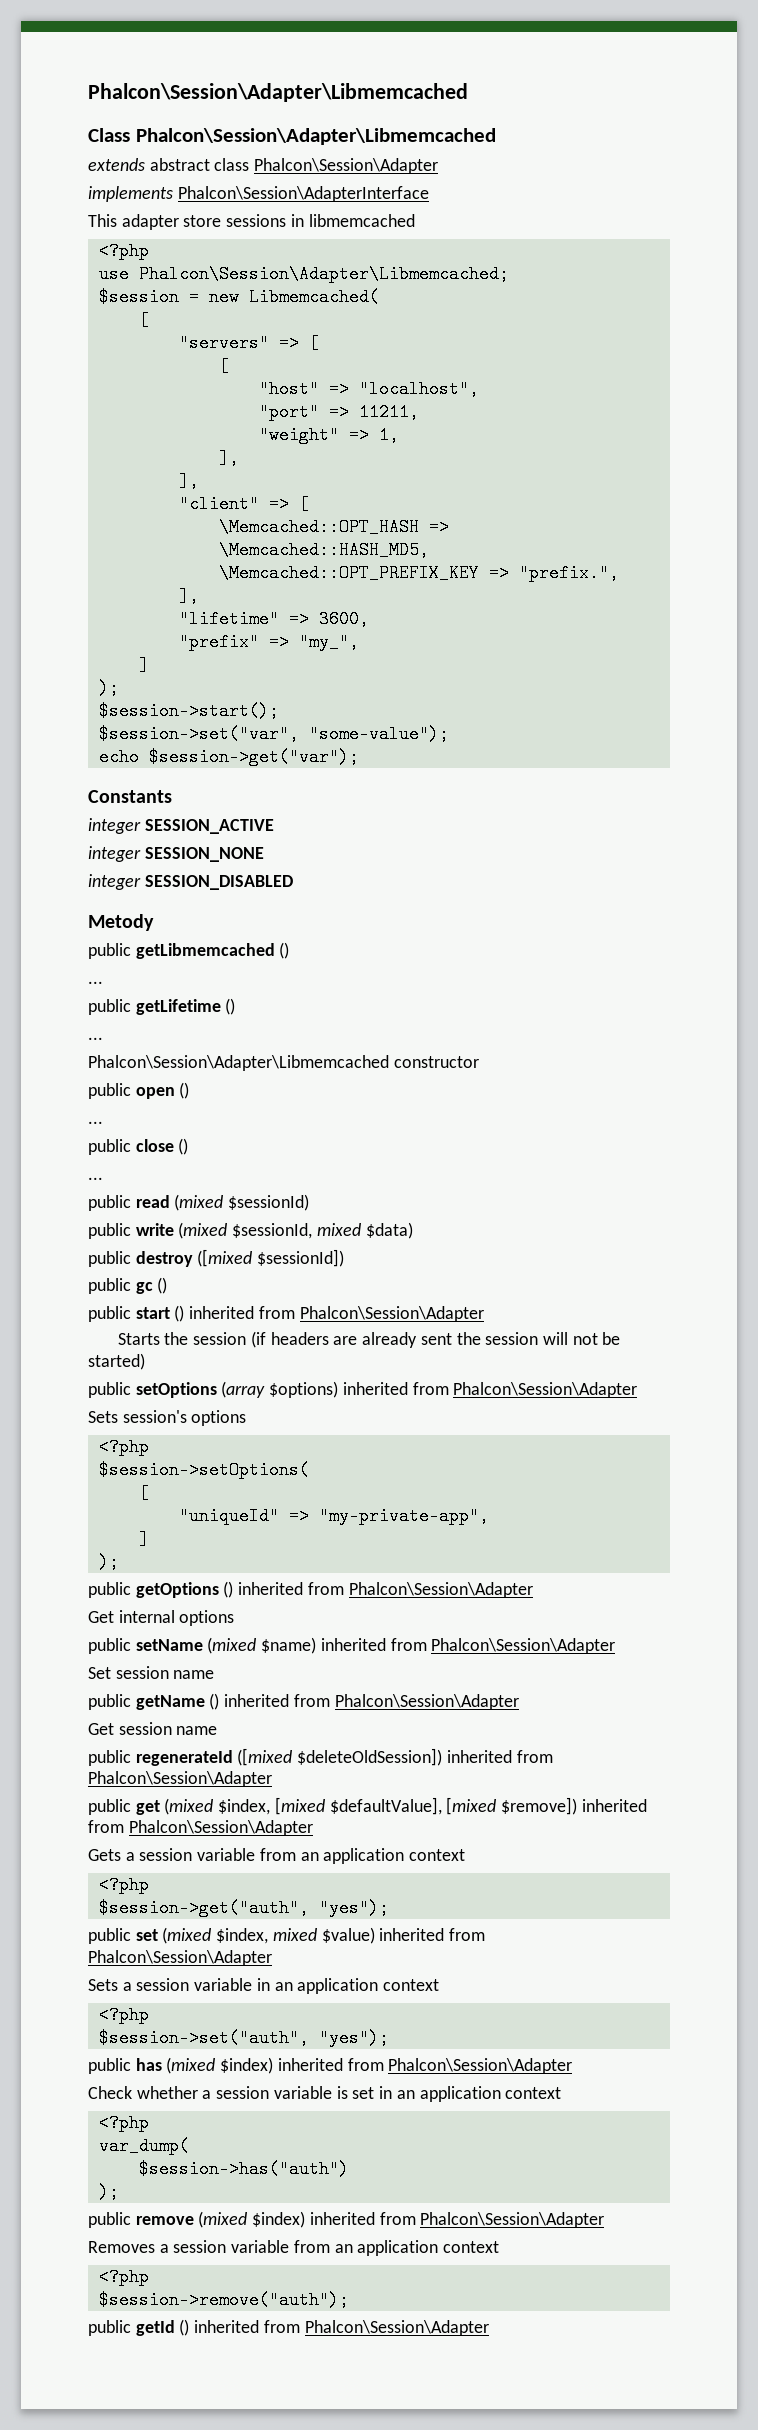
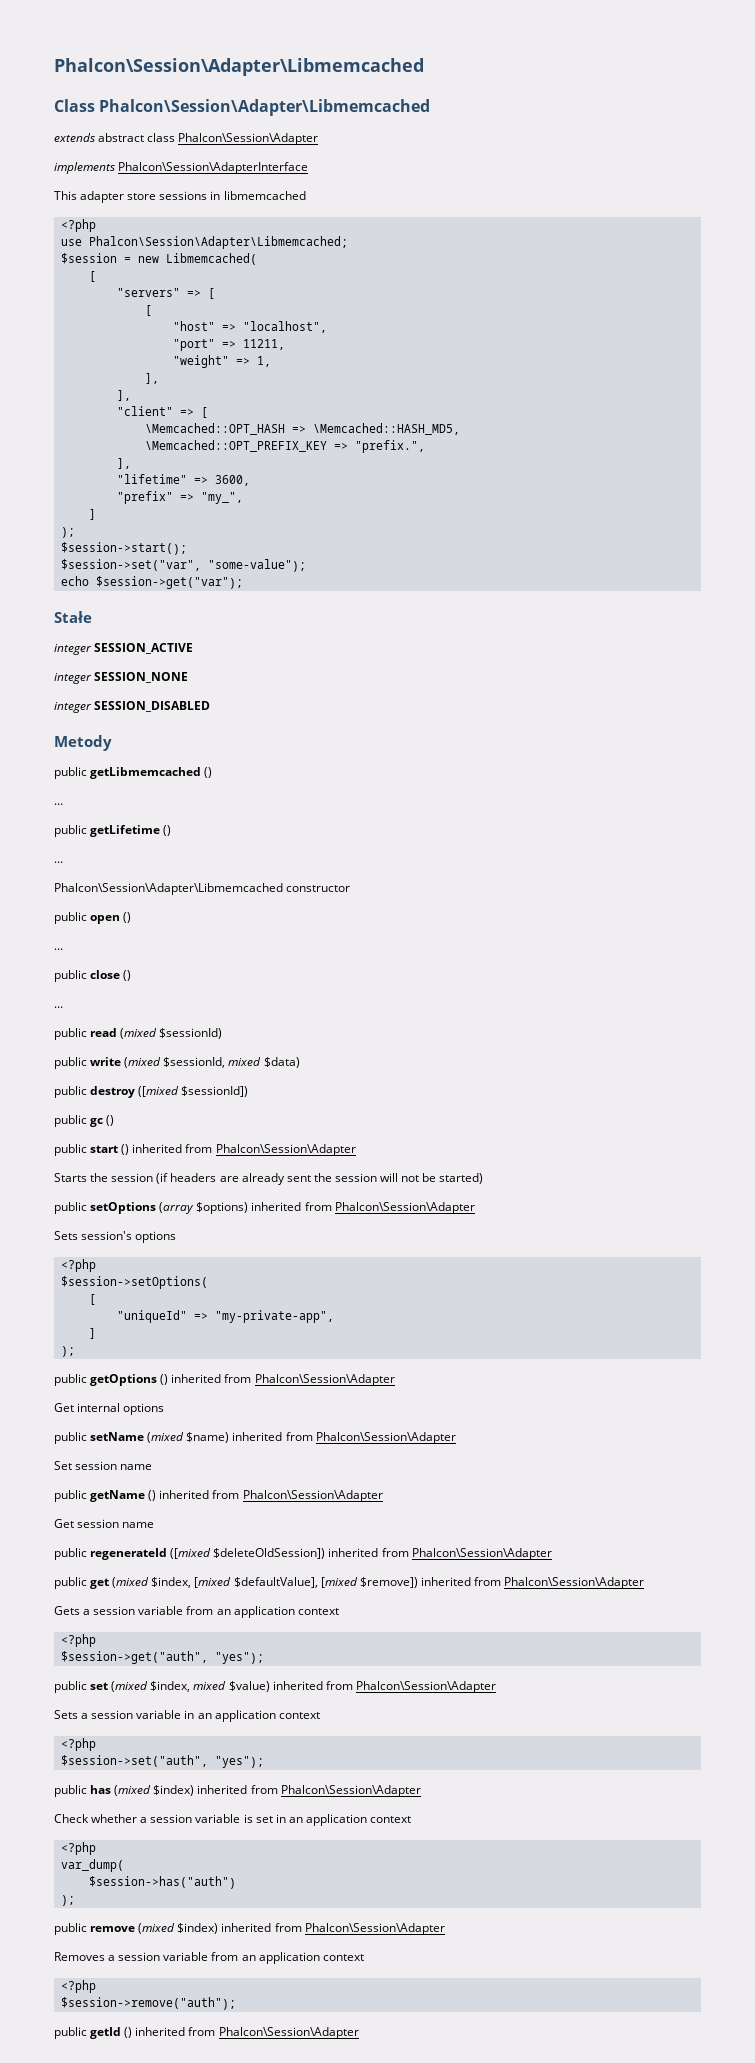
[88,790,172,803] Constants -> [54,611,92,623] Stałe

